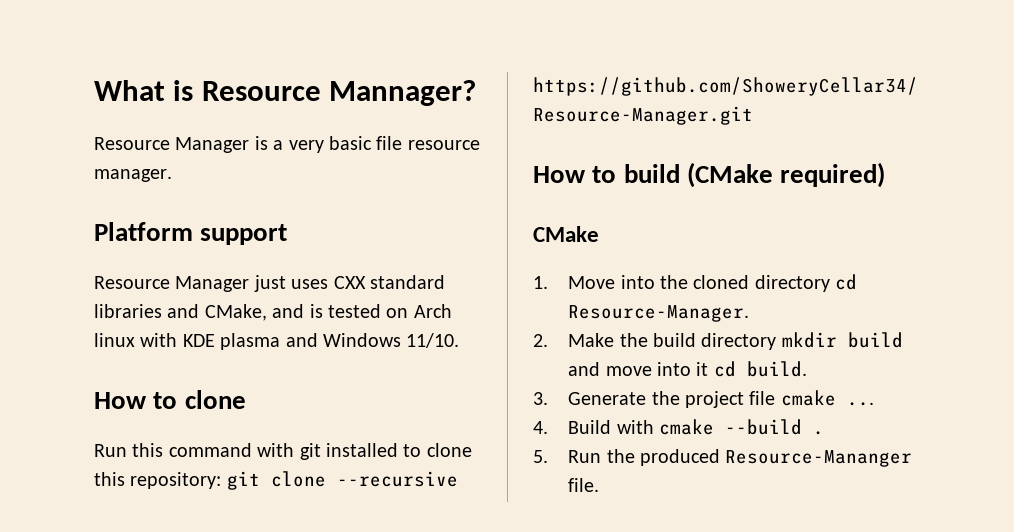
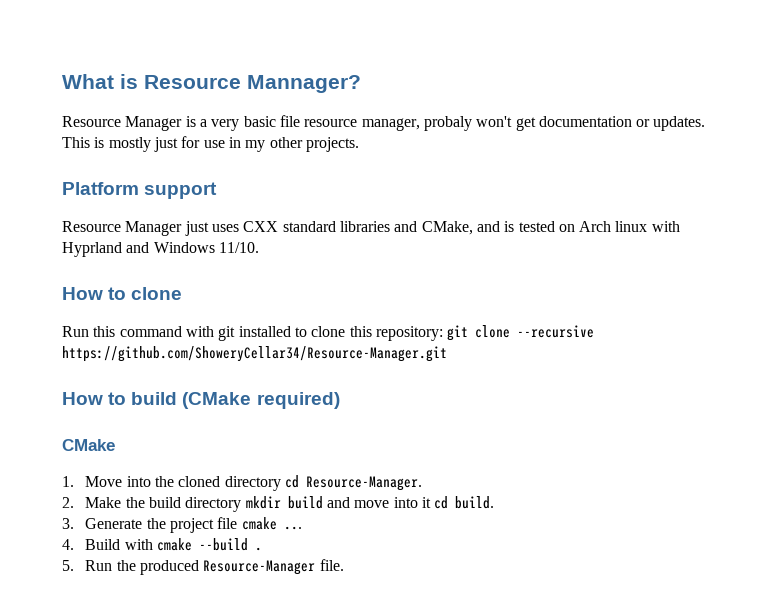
[94,169,172,182] manager. -> [361,116,706,131] [62,136,359,152] manager, probaly won't get documentation or updates. This is mostly just for use in my other projects.
[182,333,281,350] KDE plasma -> [62,242,122,257] Hyprland
[725,450,913,467] Resource-Mananger -> [203,560,316,575] Resource-Manager

